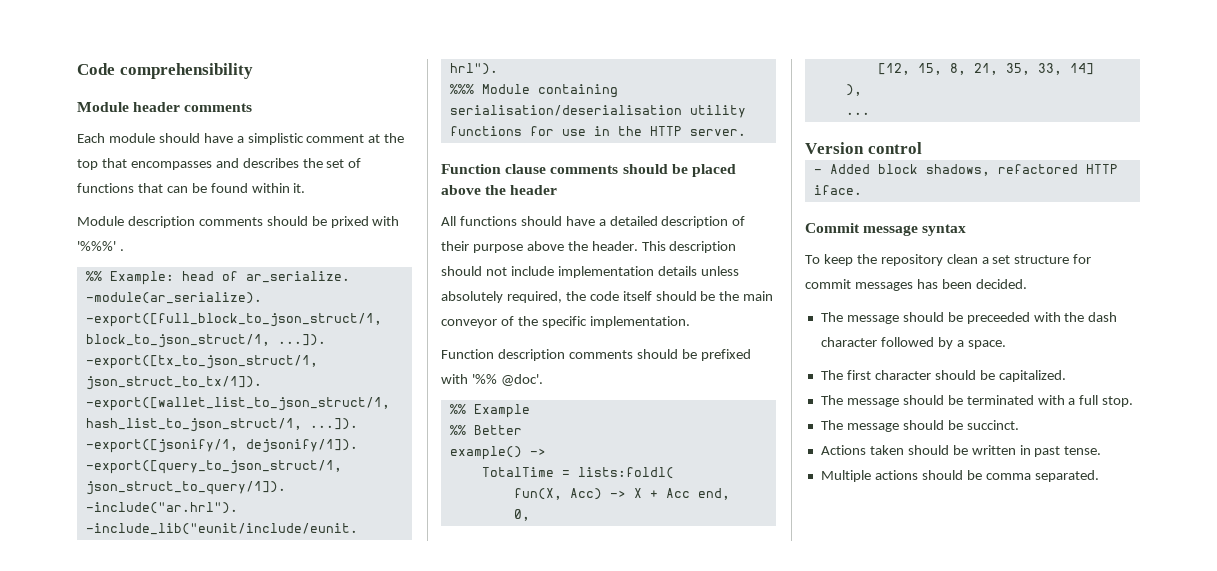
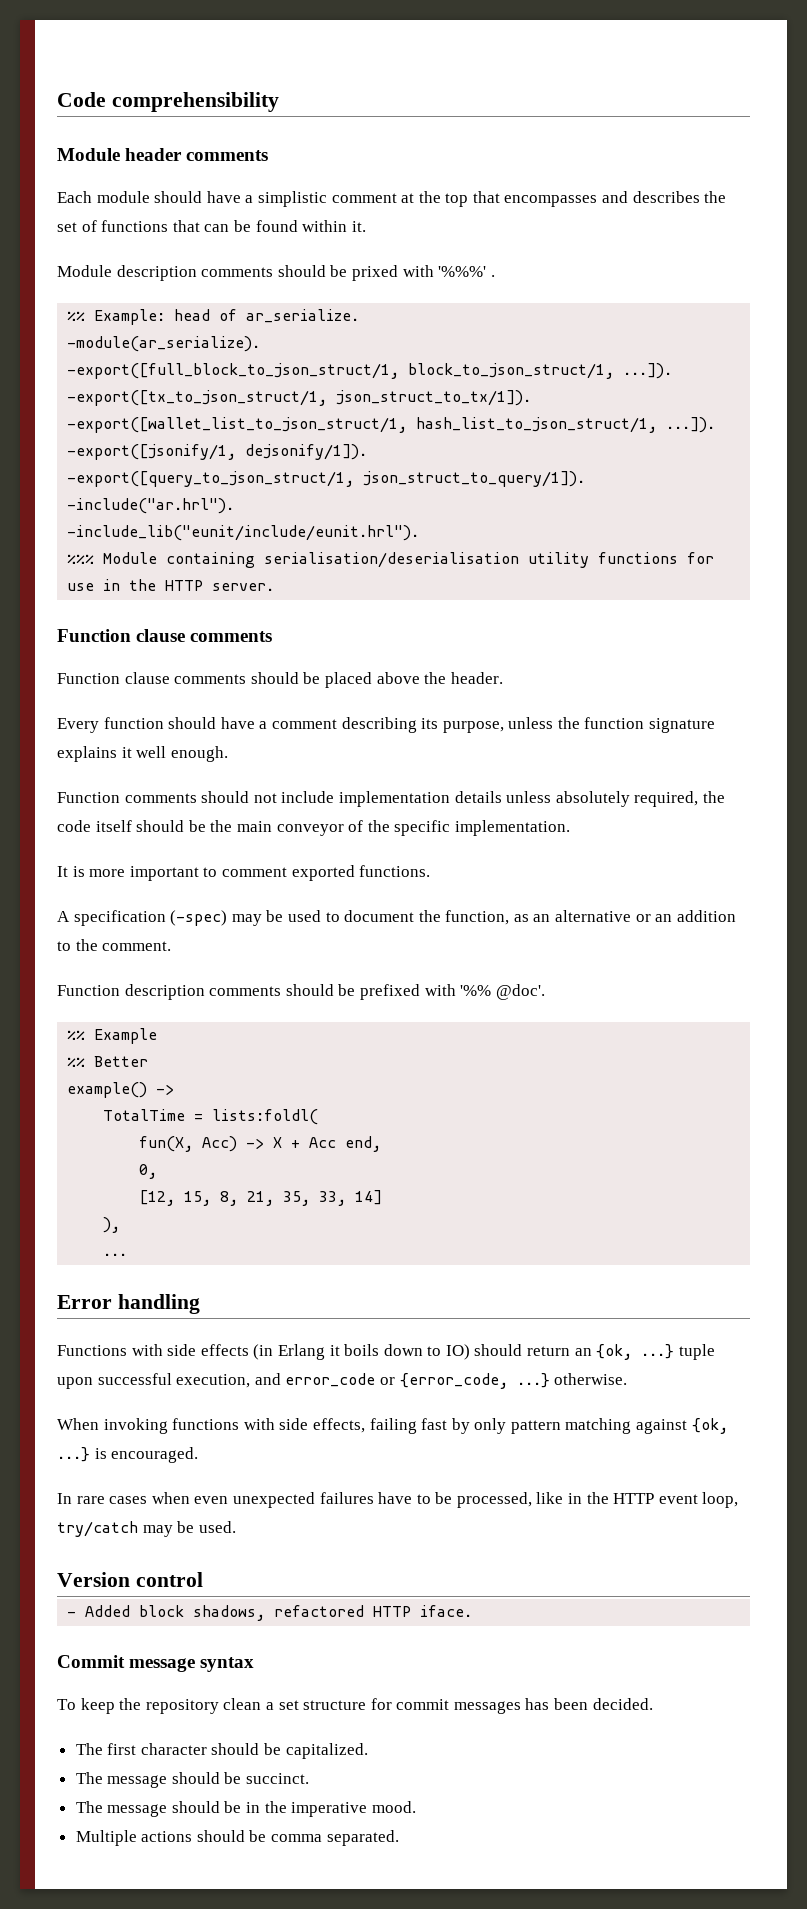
(619, 169) none -> [57,672,247,684] // Function clause comments
[510,185,558,195] [441,216,746,228] [441,241,737,253] header // All functions should have a detailed description of their purpose above the header. This description -> [450,672,503,684] [57,717,716,733] [57,746,228,762] [57,792,197,803] header. // Every function should have a comment describing its purpose, unless the function signature explains it well enough. // Function comments
(690, 322) none -> [57,865,431,881] [57,910,736,926] [57,939,172,951] // It is more important to comment exported functions. // A specification (-spec) may be used to document the function, as an alternative or an addition to the comment.
(870, 113) none -> [57,1294,200,1314] [57,1344,715,1360] [57,1373,628,1389] [57,1418,728,1434] [57,1447,199,1463] [57,1492,739,1508] [57,1521,236,1537] // Error handling // Functions with side effects (in Erlang it boils down to IO) should return an {ok, ...} tuple upon successful execution, and error_code or {error_code, ...} otherwise. // When invoking functions with side effects, failing fast by only pattern matching against {ok, ...} is encouraged. // In rare cases when even unexpected failures have to be processed, like in the HTTP event loop, try/catch may be used.
[820,312,1118,324] [820,337,1006,349] // The message should be preceeded with the dash character followed by a space. -> (653, 1704) none
[966,395,1134,407] [820,420,1019,432] [820,445,1102,457] terminated with a full stop. // The message should be succinct. // Actions taken should be written in past tense. -> [246,1773,310,1784] [75,1801,416,1817] succinct. // The message should be in the imperative mood.

